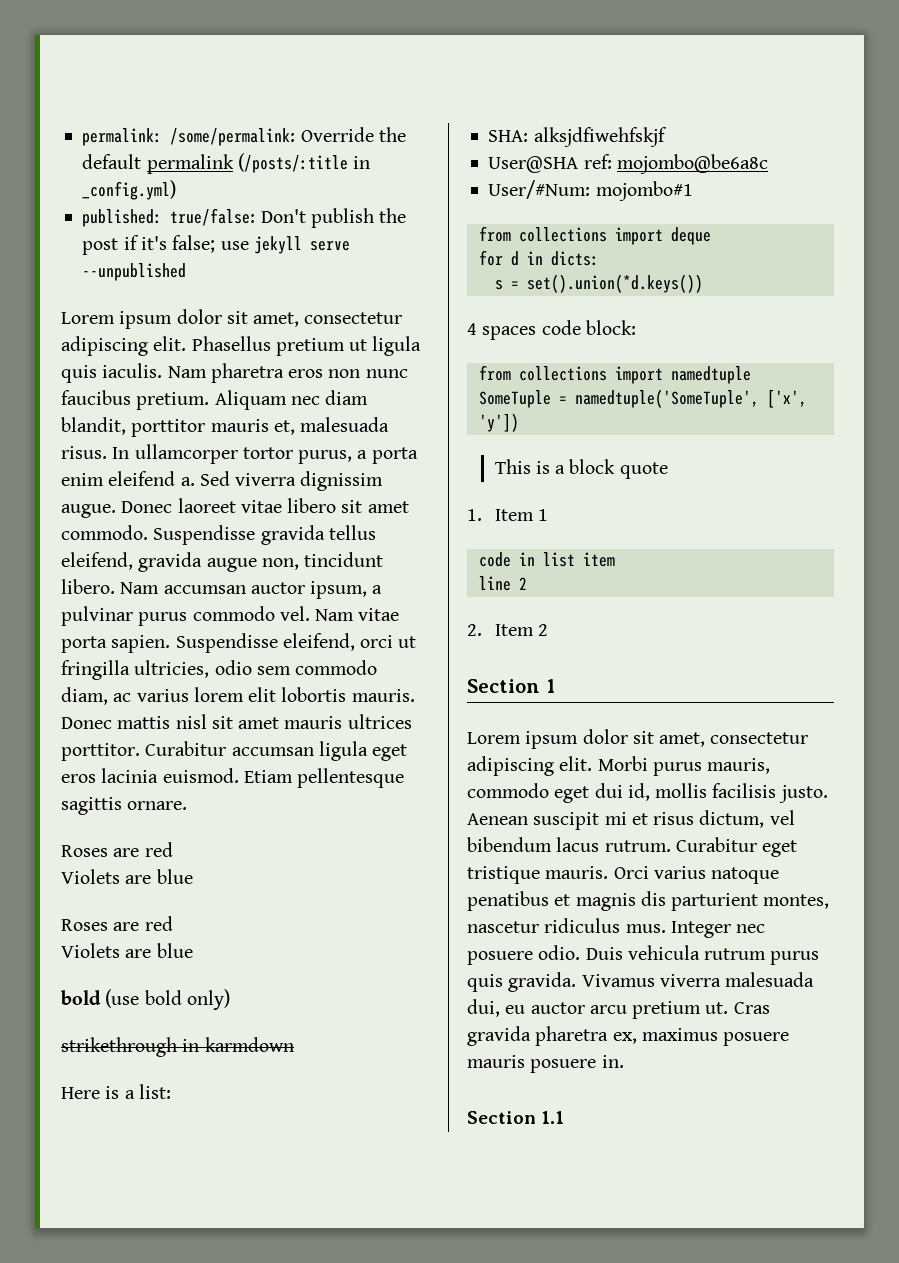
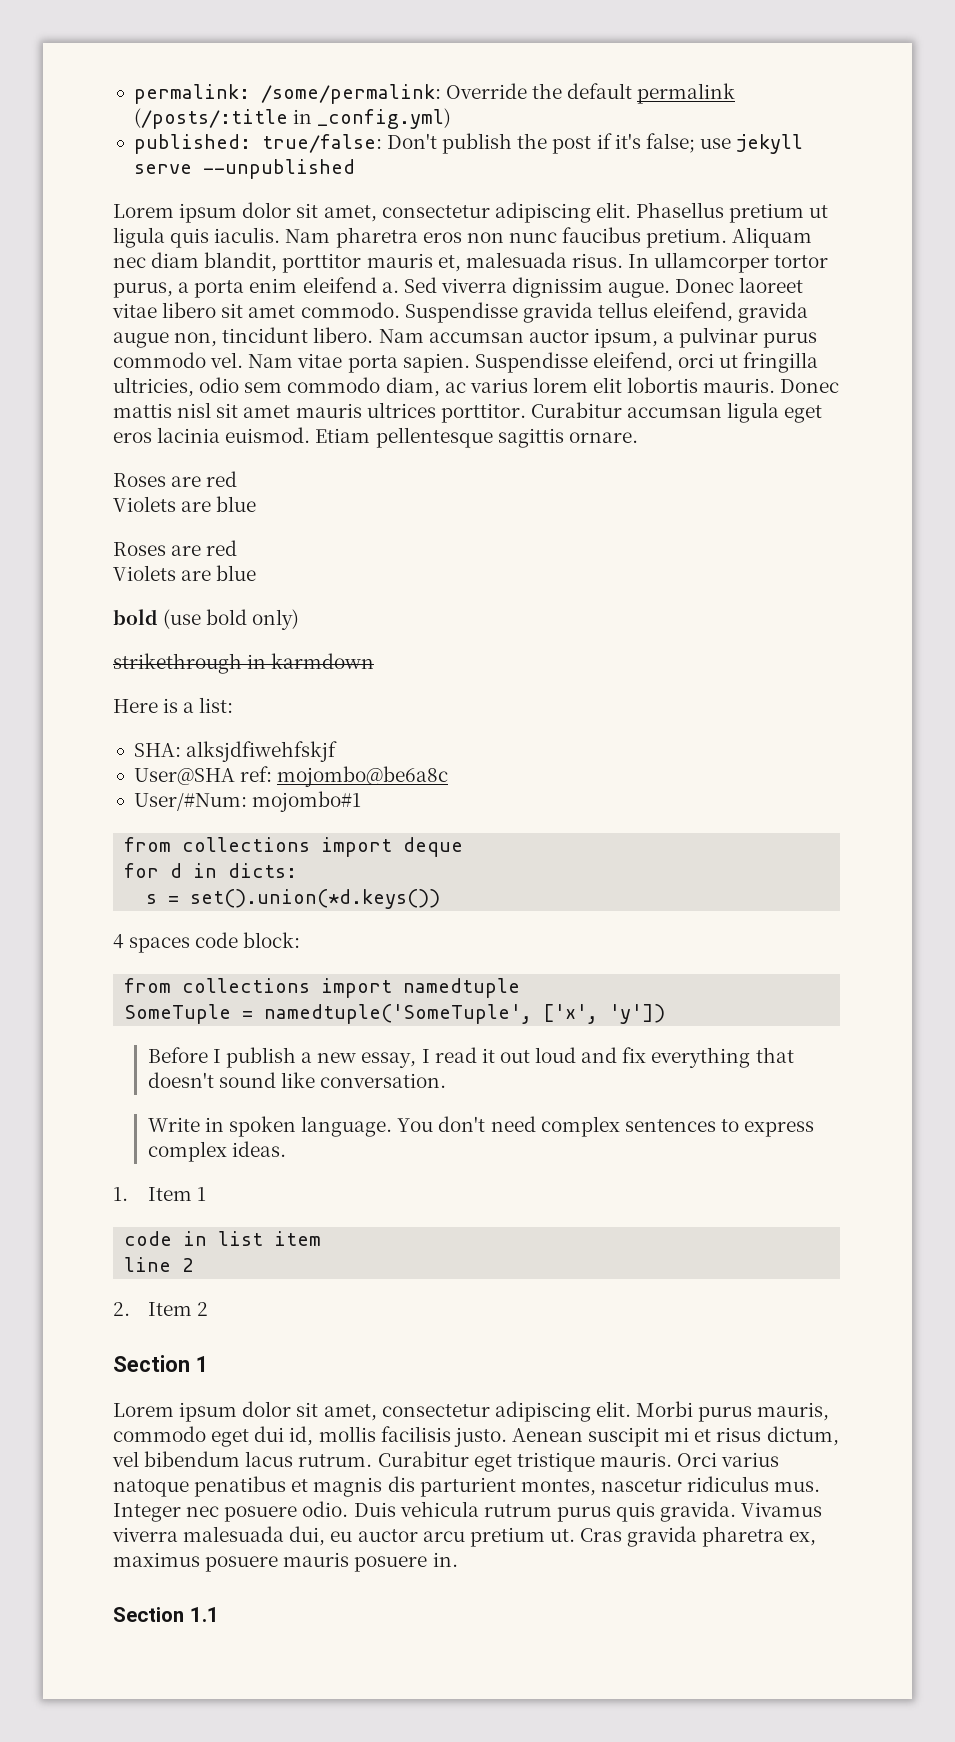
[494,459,668,479] This is a block quote -> [147,1047,794,1068] [147,1072,447,1088] [147,1116,815,1137] [147,1141,286,1162] Before I publish a new essay, I read it out loud and fix everything that doesn't sound like conversation. // Write in spoken language. You don't need complex sentences to express complex ideas.

